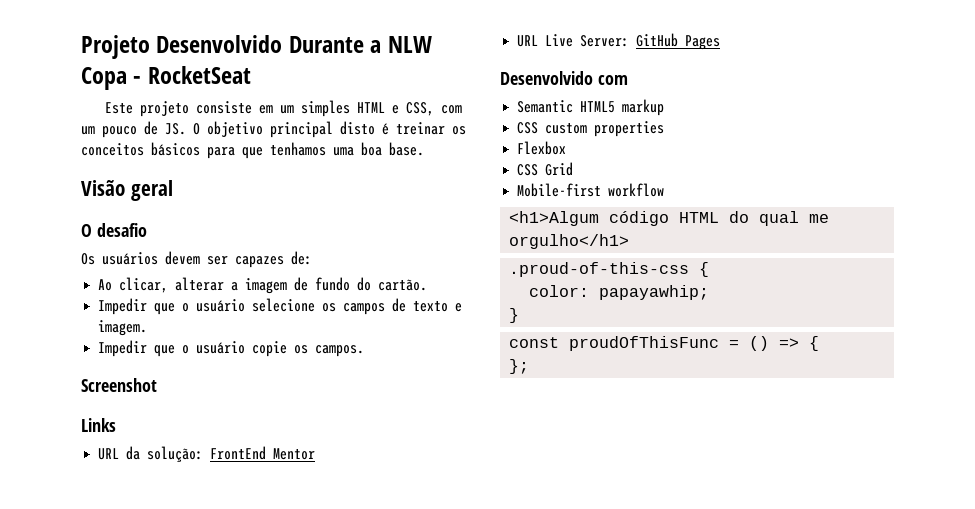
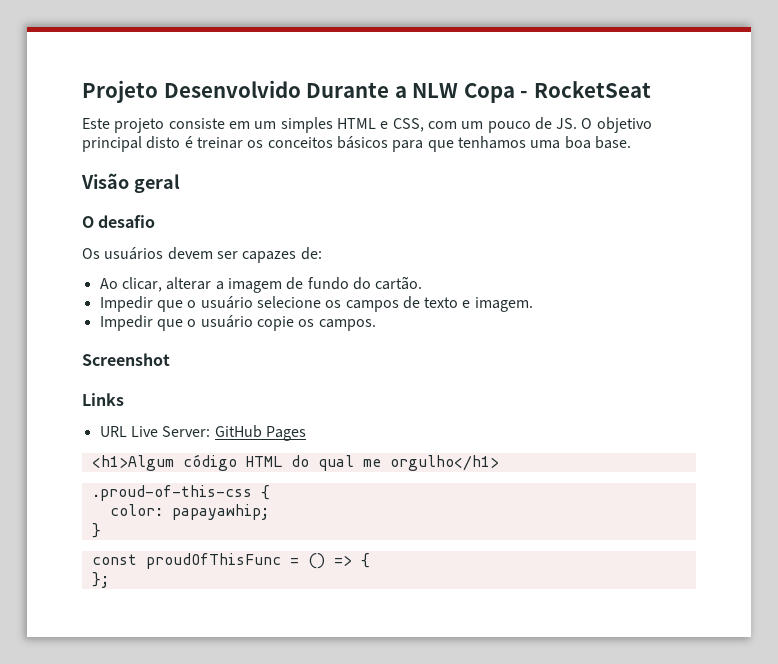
[98,446,316,463] // URL da solução: FrontEnd Mentor -> (124, 399) none
[500,71,628,85] [517,99,665,116] [517,121,665,137] [517,141,567,155] [517,162,574,176] [517,183,665,197] // Desenvolvido com // Semantic HTML5 markup // CSS custom properties // Flexbox // CSS Grid // Mobile-first workflow -> (306, 433) none

